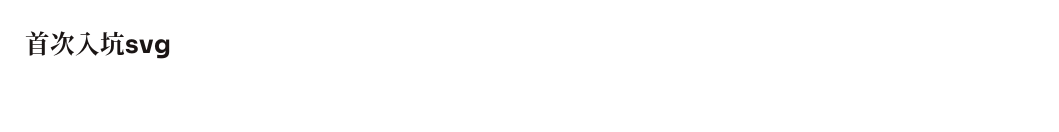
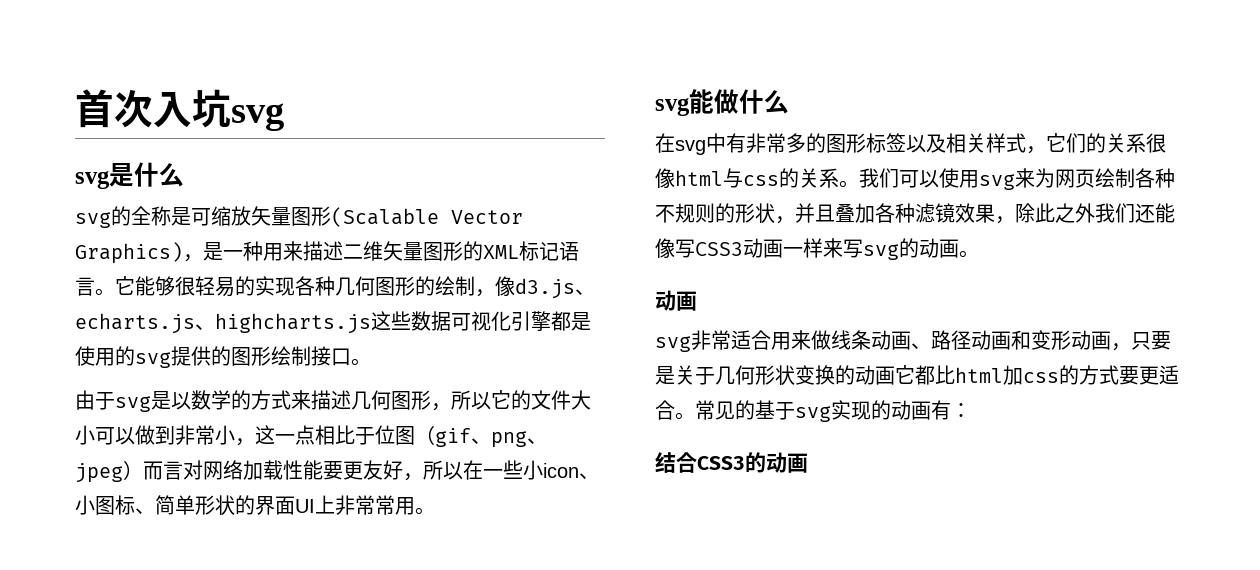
(171, 49) none -> [75,162,184,189] [75,206,523,228] [75,241,579,264] [75,276,595,299] [75,311,591,334] [75,346,371,368] [75,390,591,412] [75,425,547,448] [75,460,599,483] [75,495,435,515] [655,89,789,116] [655,133,1166,155] [655,168,1175,190] [655,203,1175,224] [655,238,979,260] [655,290,697,311] [655,330,1171,352] [655,365,1179,385] [655,400,971,422] [655,452,808,473] // svg是什么 // svg的全称是可缩放矢量图形(Scalable Vector Graphics)，是一种用来描述二维矢量图形的XML标记语言。它能够很轻易的实现各种几何图形的绘制，像d3.js、echarts.js、highcharts.js这些数据可视化引擎都是使用的svg提供的图形绘制接口。 // 由于svg是以数学的方式来描述几何图形，所以它的文件大小可以做到非常小，这一点相比于位图（gif、png、jpeg）而言对网络加载性能要更友好，所以在一些小icon、小图标、简单形状的界面UI上非常常用。 // svg能做什么 // 在svg中有非常多的图形标签以及相关样式，它们的关系很像html与css的关系。我们可以使用svg来为网页绘制各种不规则的形状，并且叠加各种滤镜效果，除此之外我们还能像写CSS3动画一样来写svg的动画。 // 动画 // svg非常适合用来做线条动画、路径动画和变形动画，只要是关于几何形状变换的动画它都比html加css的方式要更适合。常见的基于svg实现的动画有： // 结合CSS3的动画

